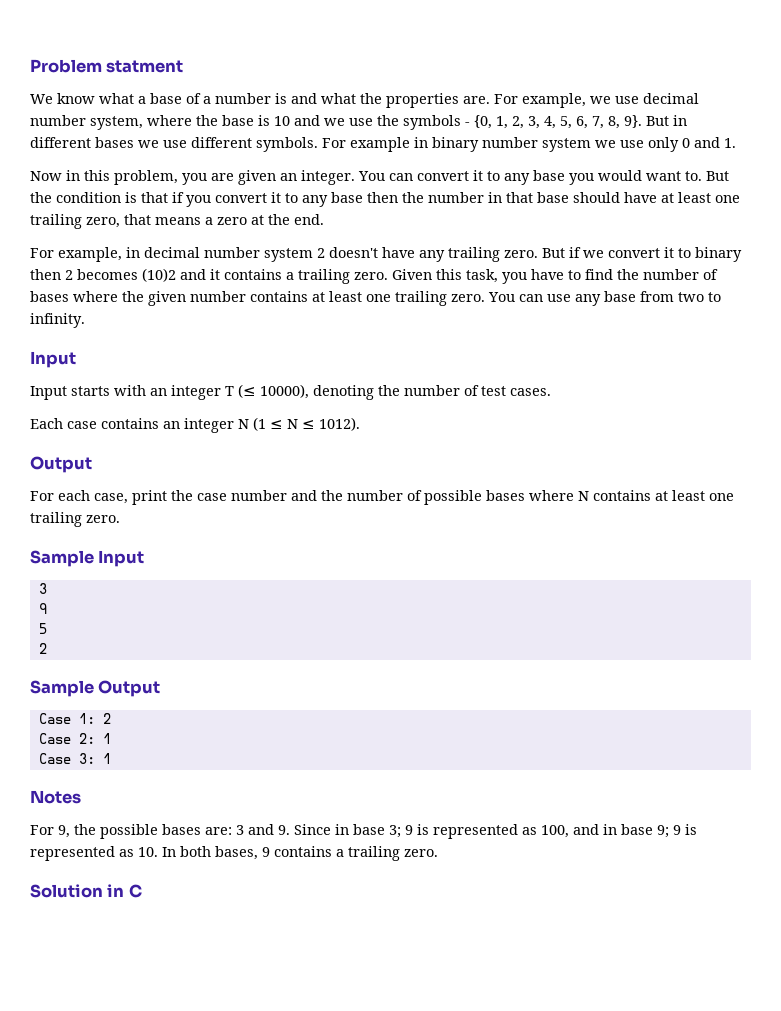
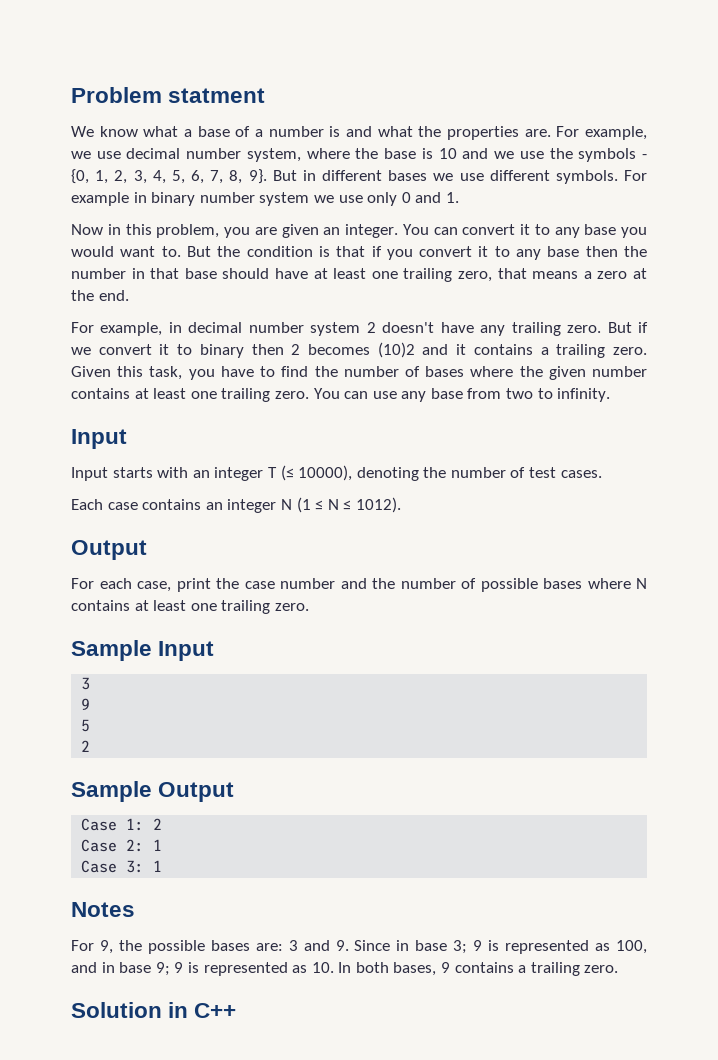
[128,884,142,898] C -> [194,1003,237,1018] C++

